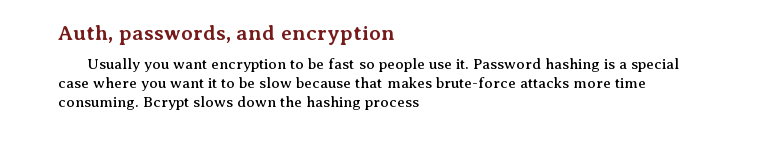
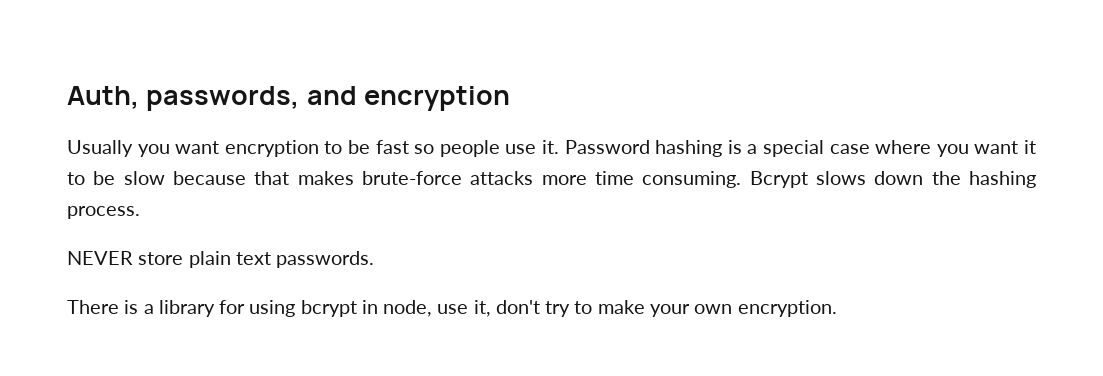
[365,100,420,110] process -> [67,206,140,219] [67,251,375,268] [67,300,837,317] process. // NEVER store plain text passwords. // There is a library for using bcrypt in node, use it, don't try to make your own encryption.

